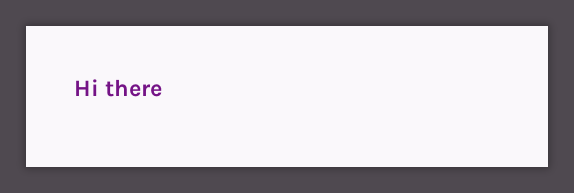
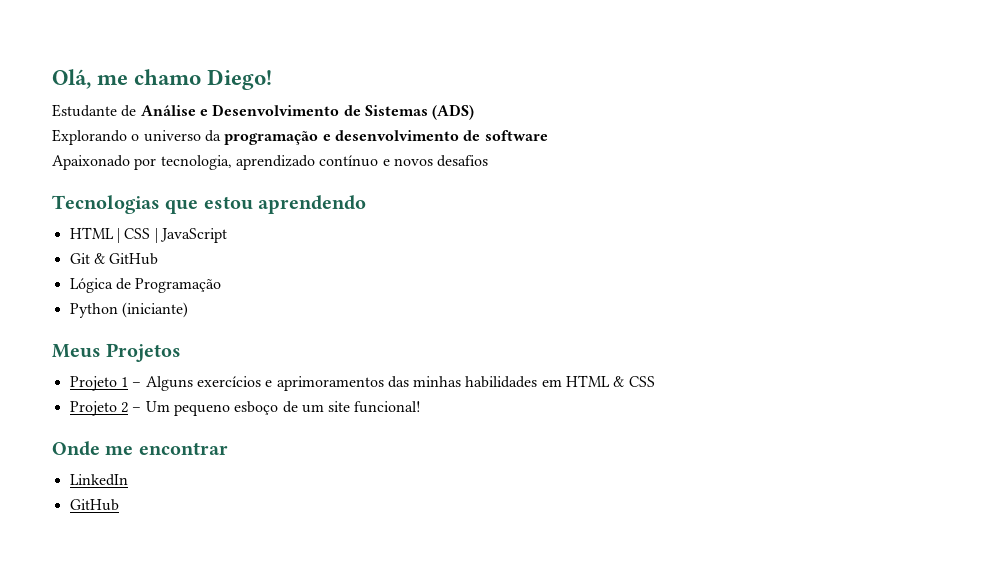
[74,79,163,97] Hi there -> [52,69,273,90] [52,104,475,120] [52,129,548,145] [52,155,489,170] [52,195,367,214] [69,227,227,243] [69,253,159,265] [69,278,222,293] [69,302,188,318] [52,343,182,362] [69,375,655,391] [69,401,422,416] [52,441,228,456] [69,474,128,486] [69,499,119,511] Olá, me chamo Diego! // Estudante de Análise e Desenvolvimento de Sistemas (ADS) // Explorando o universo da programação e desenvolvimento de software // Apaixonado por tecnologia, aprendizado contínuo e novos desafios // Tecnologias que estou aprendendo // HTML | CSS | JavaScript // Git & GitHub // Lógica de Programação // Python (iniciante) // Meus Projetos // Projeto 1 – Alguns exercícios e aprimoramentos das minhas habilidades em HTML & CSS // Projeto 2 – Um pequeno esboço de um site funcional! // Onde me encontrar // LinkedIn // GitHub

